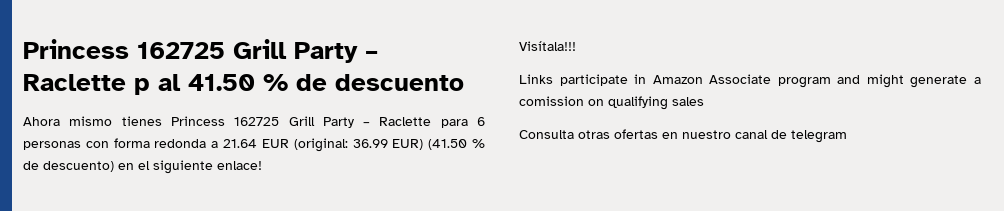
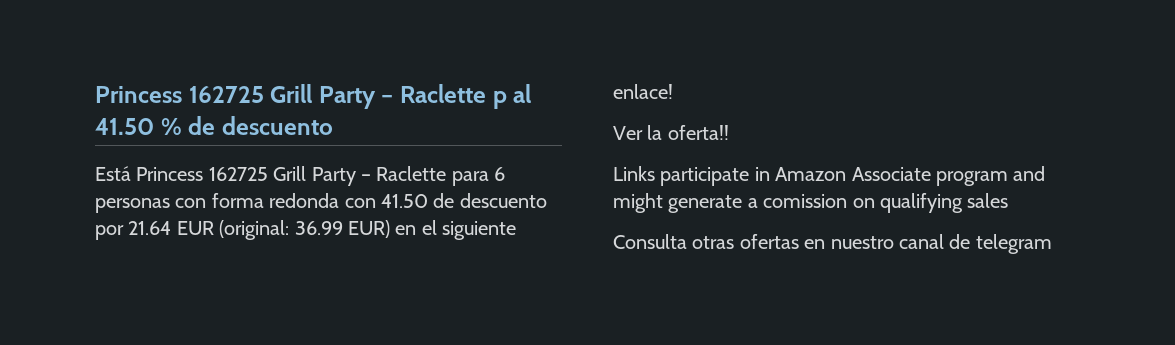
[23,116,162,126] Ahora mismo tienes -> [95,166,131,181] Está
[211,141,219,148] a -> [344,193,547,208] [95,225,124,240] con 41.50 de descuento por
[428,139,485,150] [23,161,114,172] (41.50 % de descuento) -> (390, 229) none
[519,41,576,51] Visítala!!! -> [613,125,729,140] Ver la oferta!!

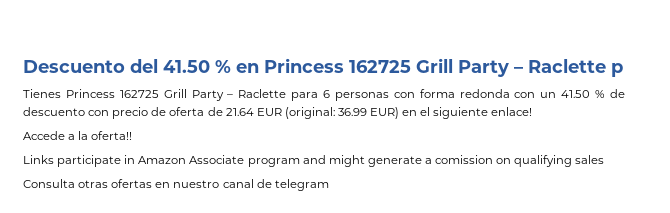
(95, 94) none -> [23,59,259,73] Descuento del 41.50 % en
[513,84,532,103] [95,116,333,135] [95,166,131,181] al 41.50 % de descuento // Está -> [23,89,61,98] // Tienes
[381,193,547,208] [95,225,124,240] 41.50 de descuento por -> [540,89,625,98] [23,107,223,119] un 41.50 % de descuento con precio de oferta de
[613,126,643,140] Ver -> [23,131,76,140] Accede a

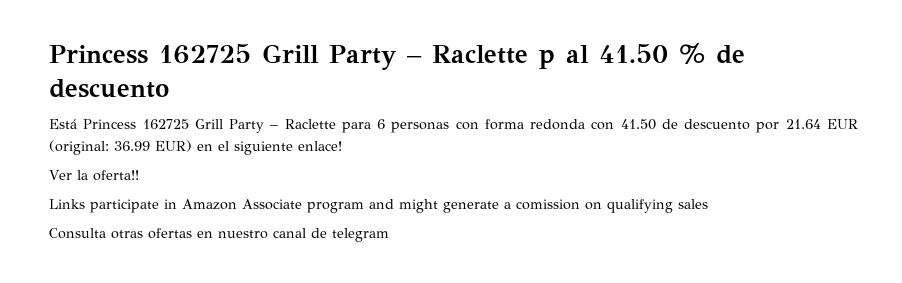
[23,59,259,73] Descuento del 41.50 % en -> (49, 54) none
[23,89,61,98] // Tienes -> [565,43,745,64] [49,79,169,98] [49,119,77,129] al 41.50 % de descuento // Está
[540,89,625,98] [23,107,223,119] un 41.50 % de descuento con precio de oferta de -> [620,119,780,133] 41.50 de descuento por
[23,131,76,140] Accede a -> [49,170,72,180] Ver

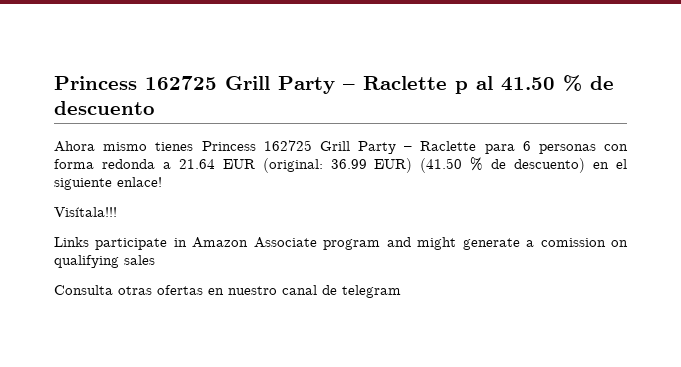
[49,119,77,129] Está -> [54,141,194,152] Ahora mismo tienes
[591,119,780,133] con 41.50 de descuento por -> [162,162,171,169] a
(192, 146) none -> [420,157,586,173] (41.50 % de descuento)
[49,170,139,181] Ver la oferta!! -> [54,207,117,217] Visítala!!!

